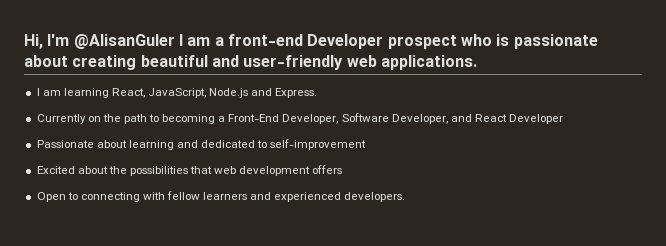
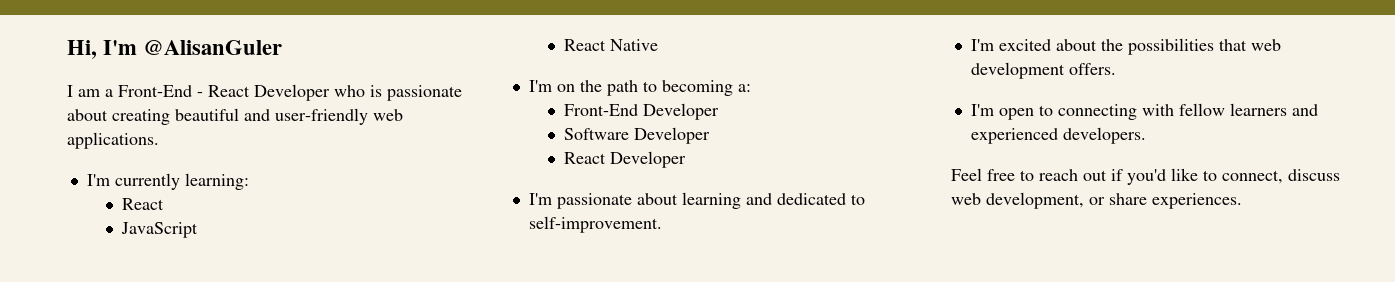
(175, 41) none -> (283, 47) //
[227,34,457,49] front-end Developer prospect -> [118,84,330,101] Front-End - React Developer
[36,88,318,98] [36,114,86,124] I am learning React, JavaScript, Node.js and Express. // Currently -> [86,173,249,190] [122,198,165,210] [121,222,199,238] [564,39,659,51] [528,80,552,92] I'm currently learning: // React // JavaScript // React Native // I'm
[218,113,472,124] a Front-End Developer, Software Developer, and -> [737,84,751,92] [564,103,720,120] [564,127,711,144] a: // Front-End Developer // Software Developer //
[36,140,94,148] Passionate -> [528,193,632,209] I'm passionate
[270,139,367,150] [36,166,75,174] self-improvement // Excited -> [528,216,662,233] [970,39,1051,51] self-improvement. // I'm excited
[312,165,343,174] [36,192,66,202] offers // Open -> [1068,63,1116,75] [970,104,1034,120] offers. // I'm open
(406, 197) none -> [951,168,1340,185] [951,192,1242,209] // Feel free to reach out if you'd like to connect, discuss web development, or share experiences.

